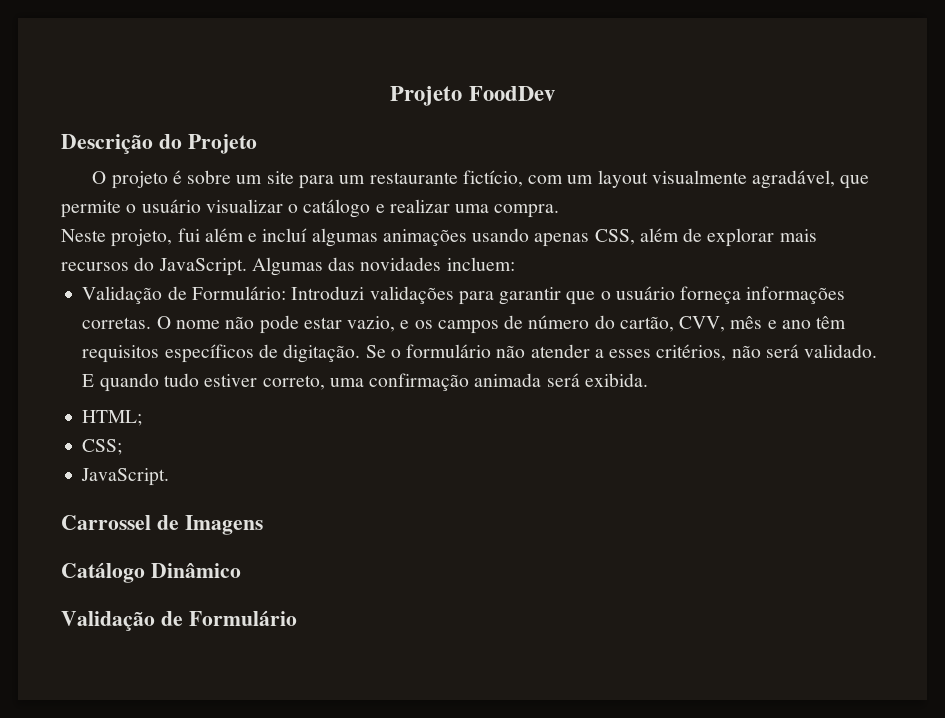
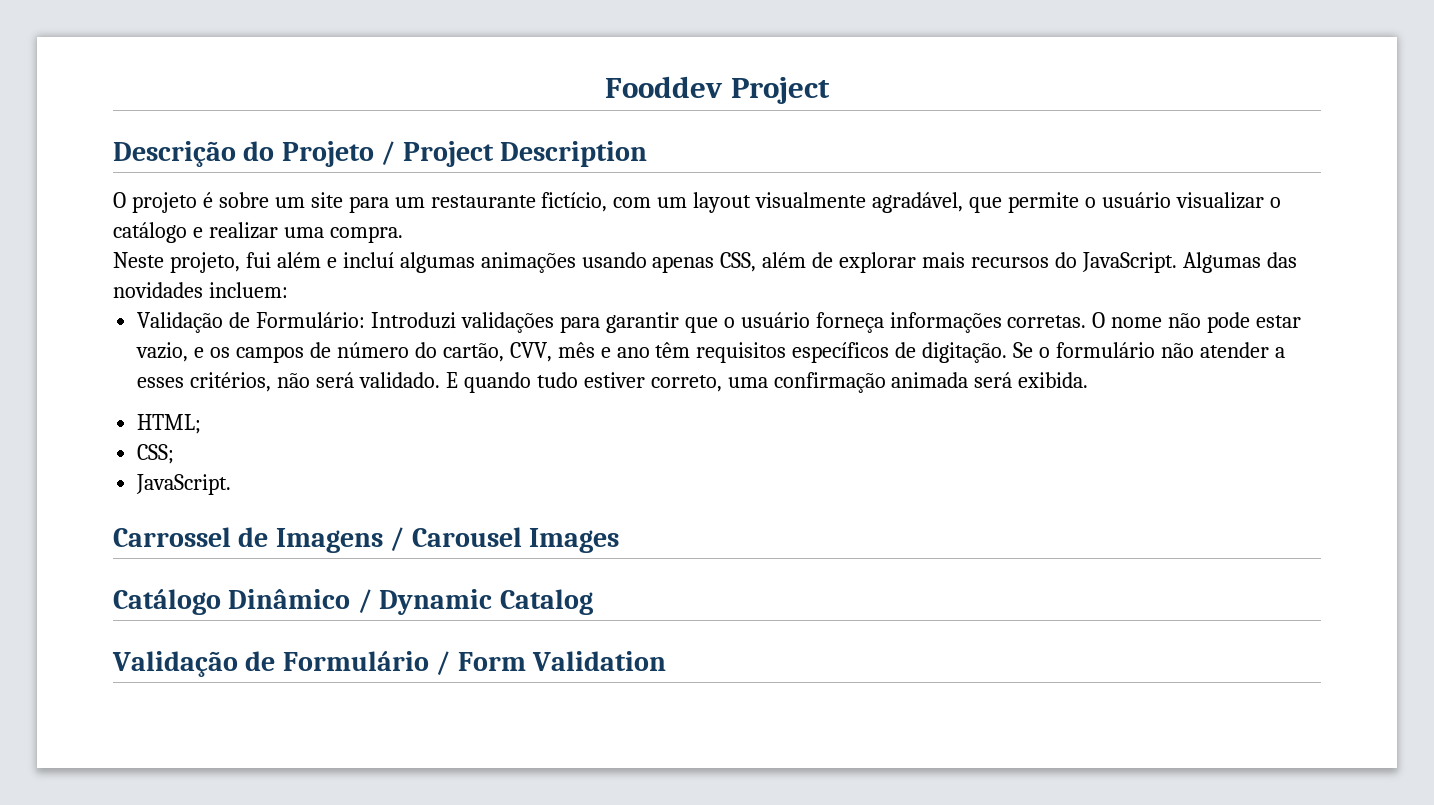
[390,86,555,106] Projeto FoodDev -> [605,76,830,104] Fooddev Project
(257, 144) none -> [381,141,648,167] / Project Description
(263, 525) none -> [390,527,620,553] / Carousel Images
(241, 570) none -> [357,589,593,615] / Dynamic Catalog
(297, 618) none -> [436,651,667,675] / Form Validation

